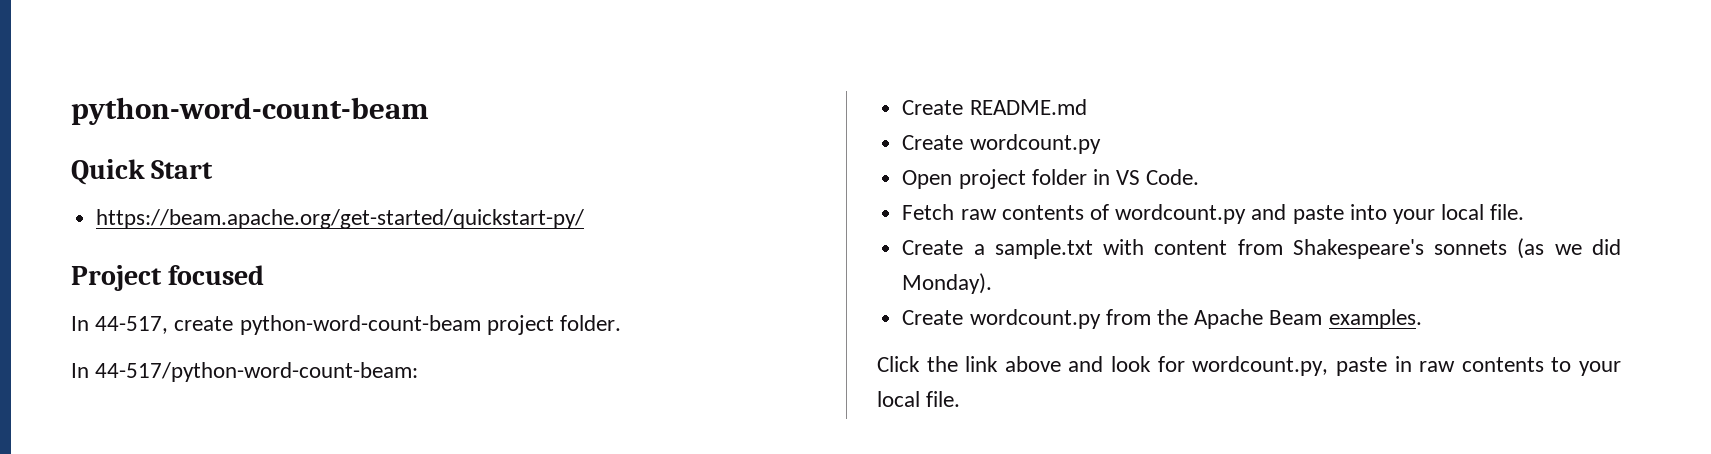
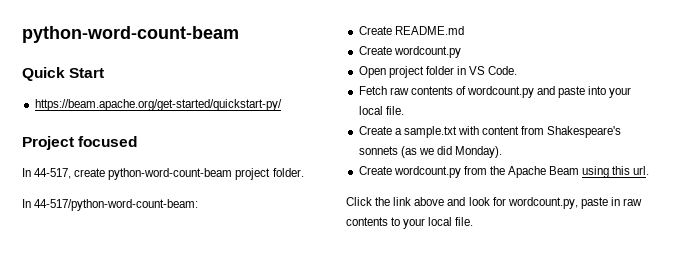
[1328,309,1422,329] examples. -> [582,166,650,178] using this url.

